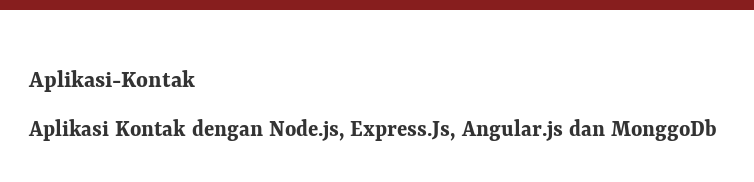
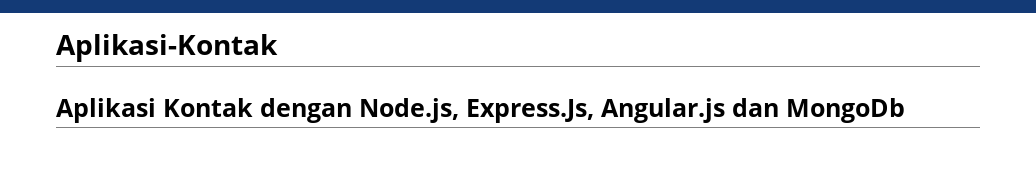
[611,119,718,141] MonggoDb -> [786,98,905,123] MongoDb

